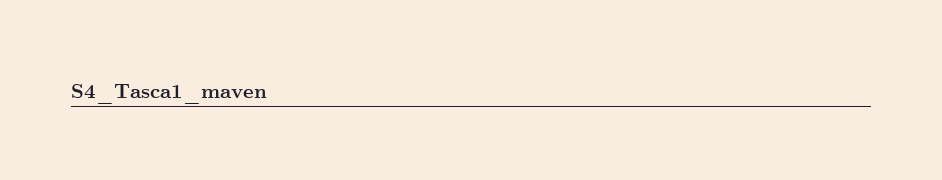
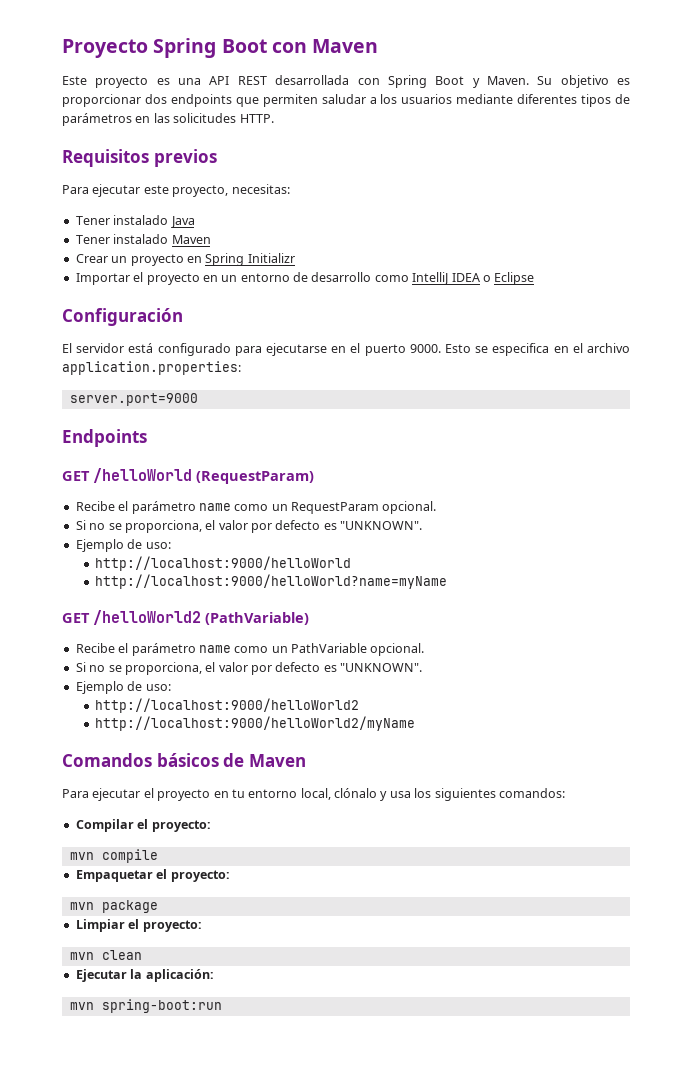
[71,84,267,104] S4_Tasca1_maven -> [62,38,379,58] [62,75,630,88] [62,94,630,107] [62,113,274,126] [62,149,217,167] [62,184,290,197] [75,215,195,228] [75,234,211,244] [75,253,295,266] [75,272,535,285] [62,308,183,326] [62,343,630,356] [62,361,241,375] [69,393,198,406] [62,429,147,447] [62,468,314,484] [75,501,437,514] [75,520,423,533] [75,539,171,552] [94,556,351,571] [94,574,447,589] [62,610,309,625] [75,643,425,656] [75,662,423,675] [75,681,171,694] [94,698,359,713] [94,716,415,731] [62,753,306,767] [62,788,565,801] [75,819,211,832] [69,849,158,863] [75,869,230,882] [69,900,158,913] [75,919,202,932] [69,950,142,960] [75,969,214,982] [69,999,222,1013] Proyecto Spring Boot con Maven // Este proyecto es una API REST desarrollada con Spring Boot y Maven. Su objetivo es proporcionar dos endpoints que permiten saludar a los usuarios mediante diferentes tipos de parámetros en las solicitudes HTTP. // Requisitos previos // Para ejecutar este proyecto, necesitas: // Tener instalado Java // Tener instalado Maven // Crear un proyecto en Spring Initializr // Importar el proyecto en un entorno de desarrollo como IntelliJ IDEA o Eclipse // Configuración // El servidor está configurado para ejecutarse en el puerto 9000. Esto se especifica en el archivo application.properties: // server.port=9000 // Endpoints // GET /helloWorld (RequestParam) // Recibe el parámetro name como un RequestParam opcional. // Si no se proporciona, el valor por defecto es "UNKNOWN". // Ejemplo de uso: // http://localhost:9000/helloWorld // http://localhost:9000/helloWorld?name=myName // GET /helloWorld2 (PathVariable) // Recibe el parámetro name como un PathVariable opcional. // Si no se proporciona, el valor por defecto es "UNKNOWN". // Ejemplo de uso: // http://localhost:9000/helloWorld2 // http://localhost:9000/helloWorld2/myName // Comandos básicos de Maven // Para ejecutar el proyecto en tu entorno local, clónalo y usa los siguientes comandos: // Compilar el proyecto: // mvn compile // Empaquetar el proyecto: // mvn package // Limpiar el proyecto: // mvn clean // Ejecutar la aplicación: // mvn spring-boot:run

